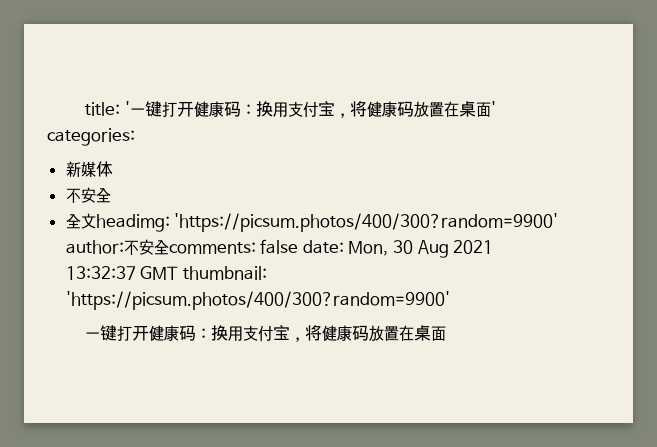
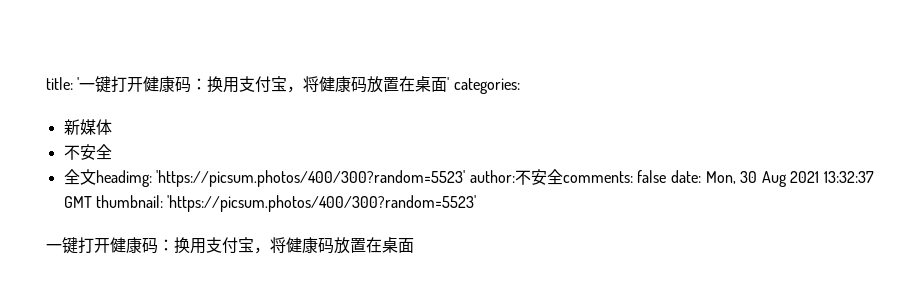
[174,213,559,232] 'https://picsum.photos/400/300?random=9900' -> [156,170,466,187] 'https://picsum.photos/400/300?random=5523'
[65,291,450,310] 'https://picsum.photos/400/300?random=9900' -> [167,195,477,212] 'https://picsum.photos/400/300?random=5523'

